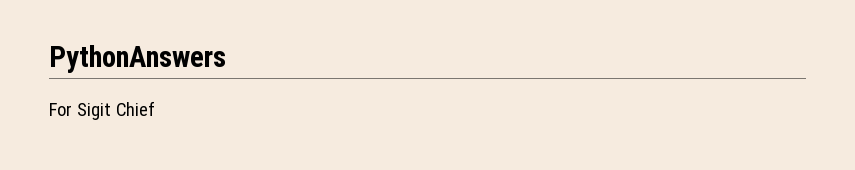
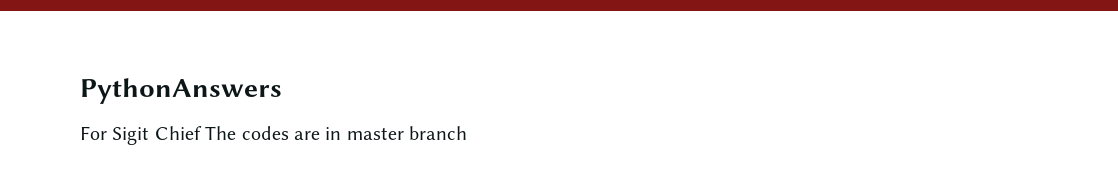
(155, 108) none -> [205,126,468,140] The codes are in master branch

